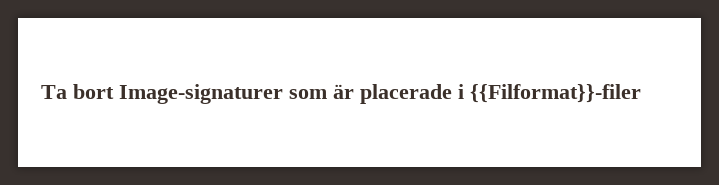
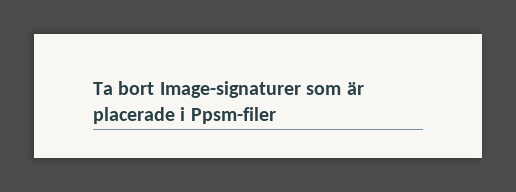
[470,84,641,103] {{Filformat}}-filer -> [190,107,276,124] Ppsm-filer

